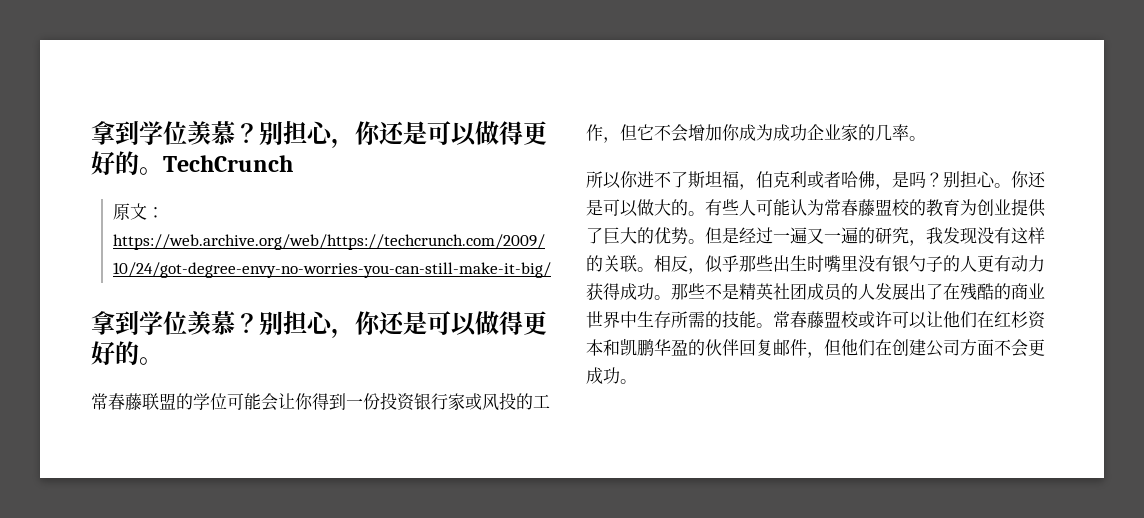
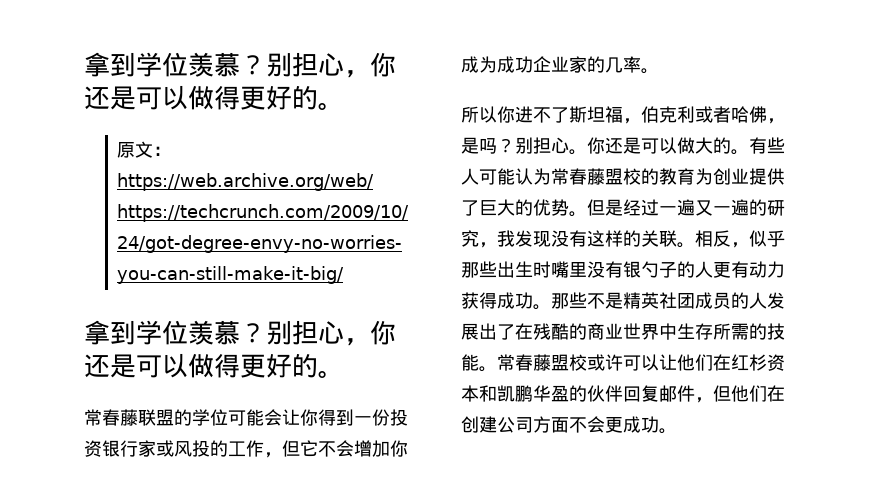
[163,155,293,172] TechCrunch -> (344, 106) none

